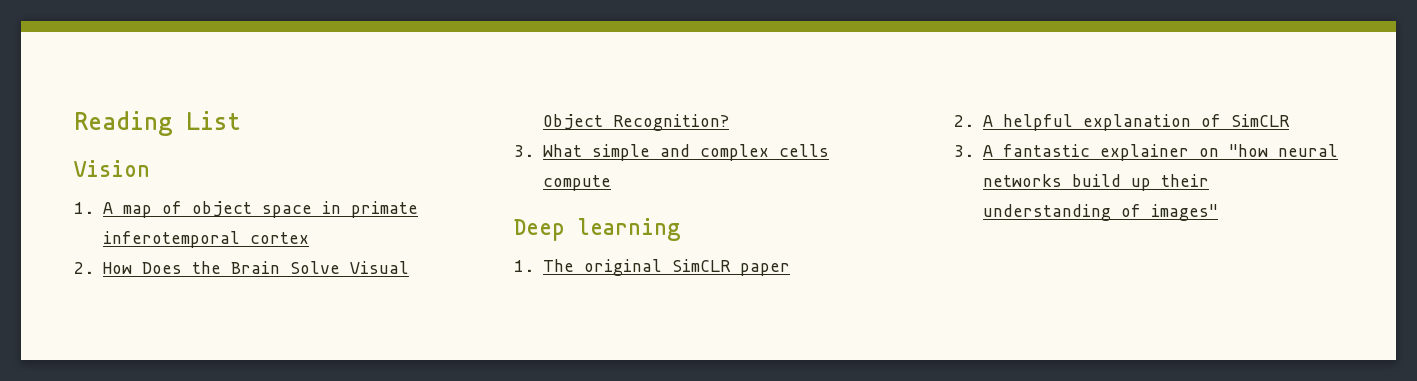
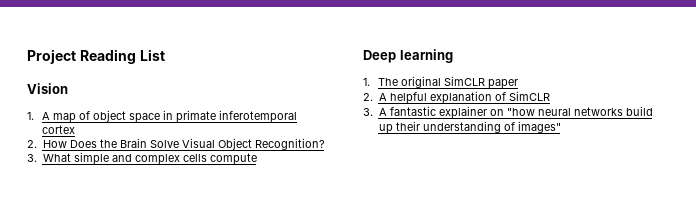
(74, 123) none -> [27,49,76,64] Project

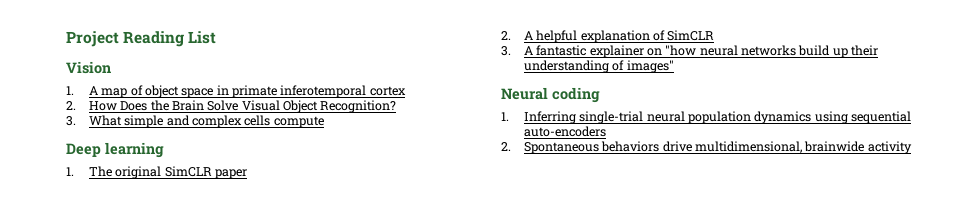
(561, 127) none -> [501,87,600,103] [501,111,912,124] [523,126,606,137] [501,141,912,154] // Neural coding // 1. Inferring single-trial neural population dynamics using sequential auto-encoders // 2. Spontaneous behaviors drive multidimensional, brainwide activity

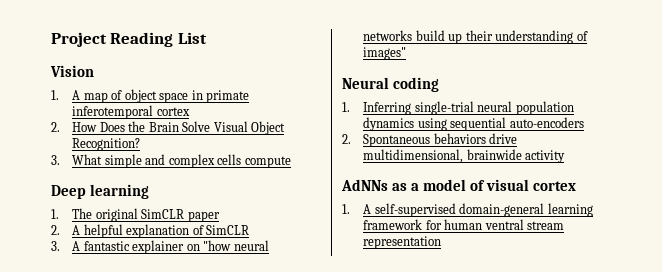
(912, 147) none -> [341,179,577,191] [342,203,593,217] [363,219,565,230] [363,236,442,249] // AdNNs as a model of visual cortex // 1. A self-supervised domain-general learning framework for human ventral stream representation

